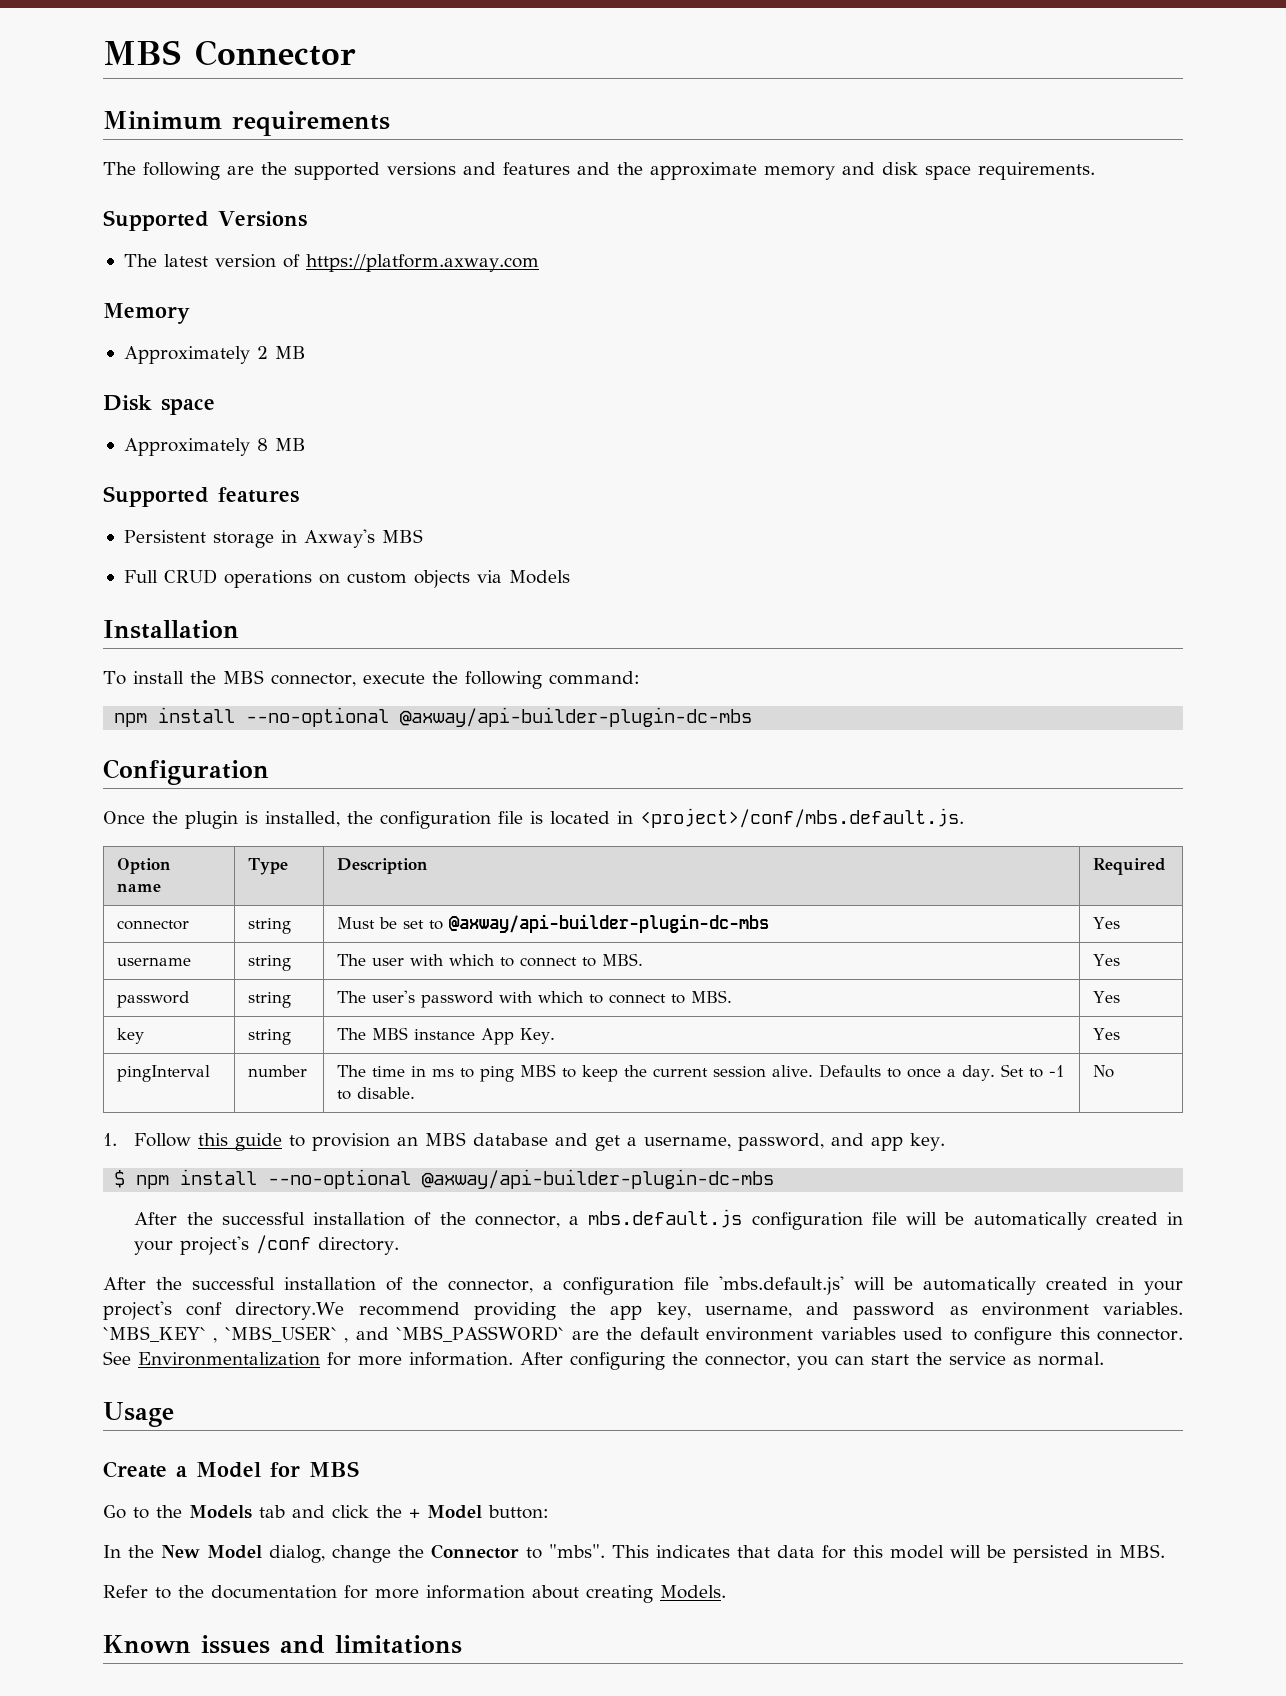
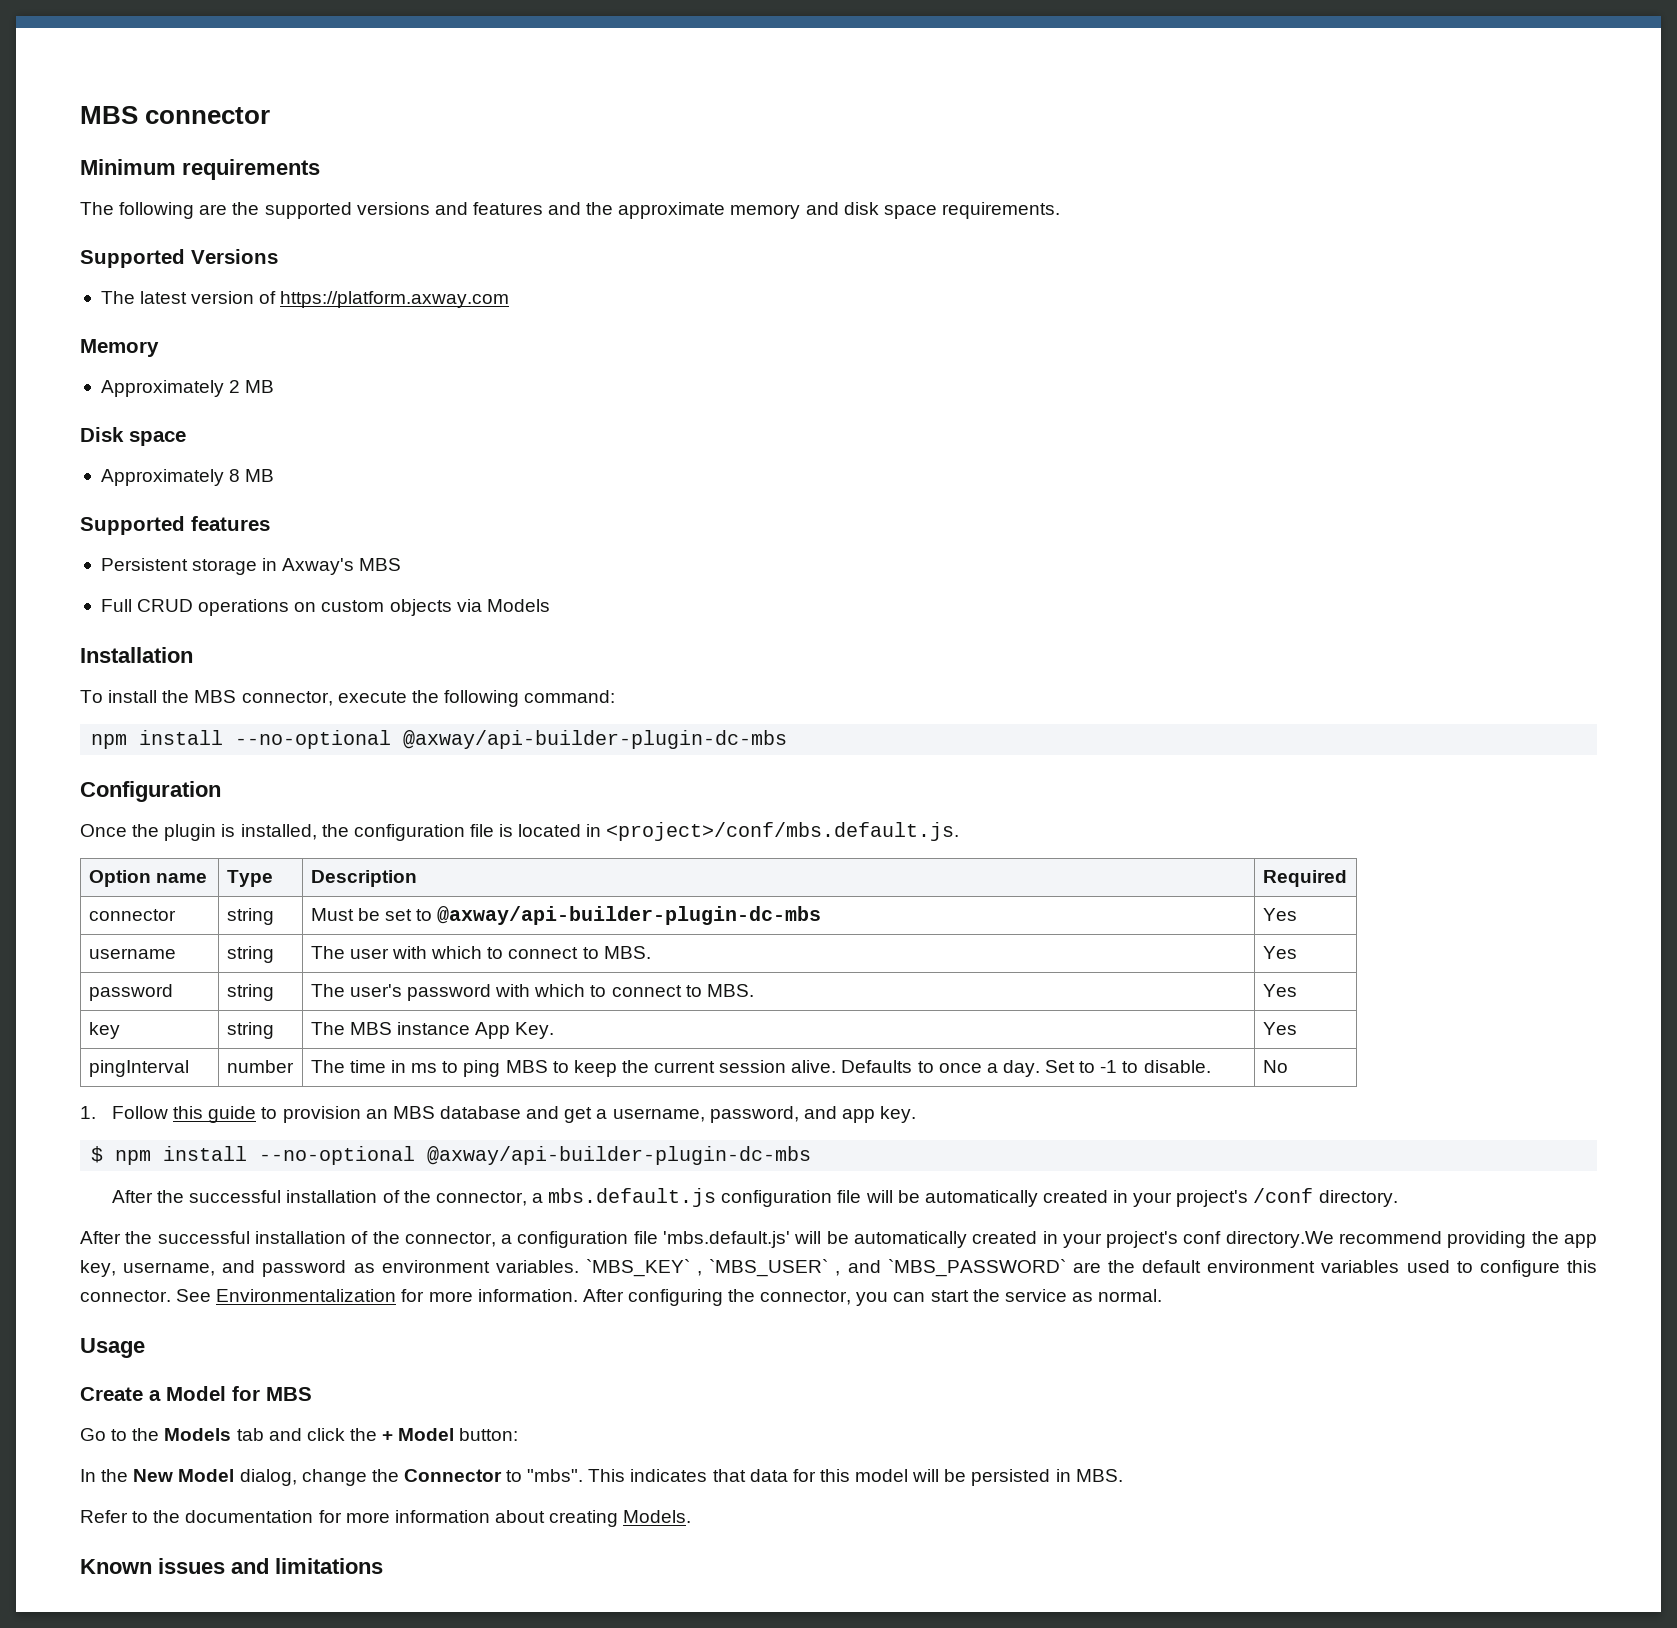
[103,40,356,66] MBS Connector -> [80,106,271,124] MBS connector

